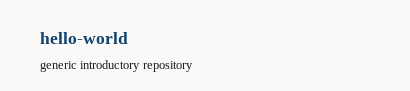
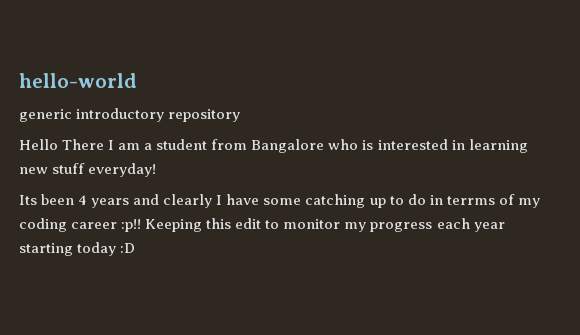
(193, 66) none -> [19,139,528,153] [19,163,157,177] [19,194,540,208] [19,218,505,232] [19,242,136,256] // Hello There I am a student from Bangalore who is interested in learning new stuff everyday! // Its been 4 years and clearly I have some catching up to do in terrms of my coding career :p!! Keeping this edit to monitor my progress each year starting today :D

